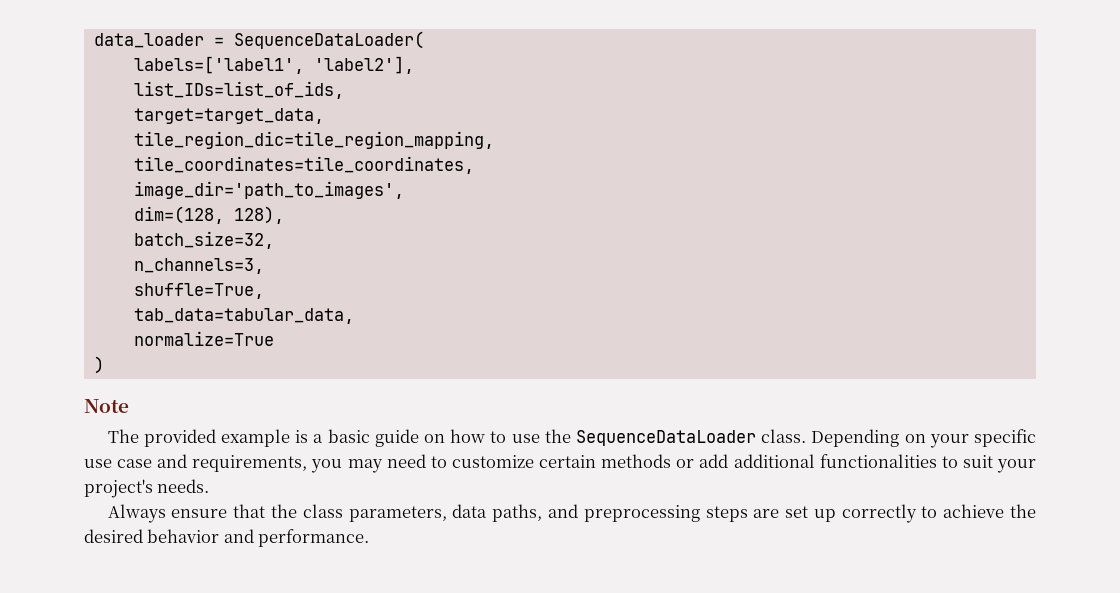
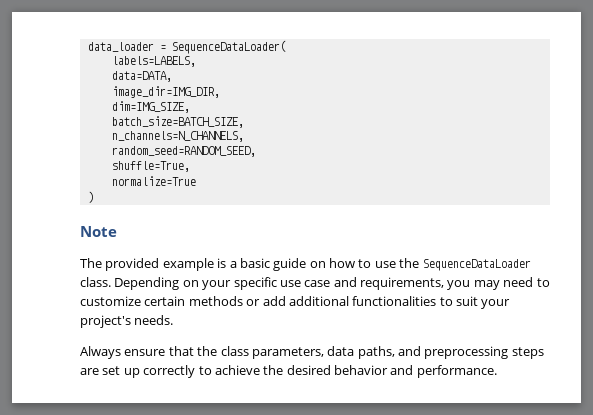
[133,56,414,74] [133,81,344,99] [133,108,324,124] [133,131,494,149] [133,156,474,174] [133,181,404,199] [133,206,284,224] [133,231,274,249] [133,258,264,274] labels=['label1', 'label2'], // list_IDs=list_of_ids, // target=target_data, // tile_region_dic=tile_region_mapping, // tile_coordinates=tile_coordinates, // image_dir='path_to_images', // dim=(128, 128), // batch_size=32, // n_channels=3, -> [111,56,196,67] [111,71,172,82] [111,86,220,98] [111,101,190,113] [111,116,244,128] [111,131,244,142] [111,146,256,157] labels=LABELS, // data=DATA, // image_dir=IMG_DIR, // dim=IMG_SIZE, // batch_size=BATCH_SIZE, // n_channels=N_CHANNELS, // random_seed=RANDOM_SEED,
[133,308,354,324] // tab_data=tabular_data, -> (190, 166) none

